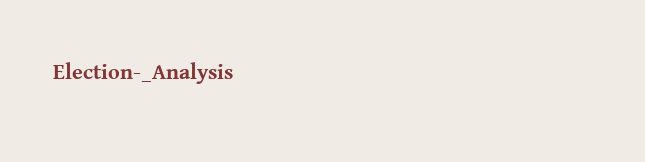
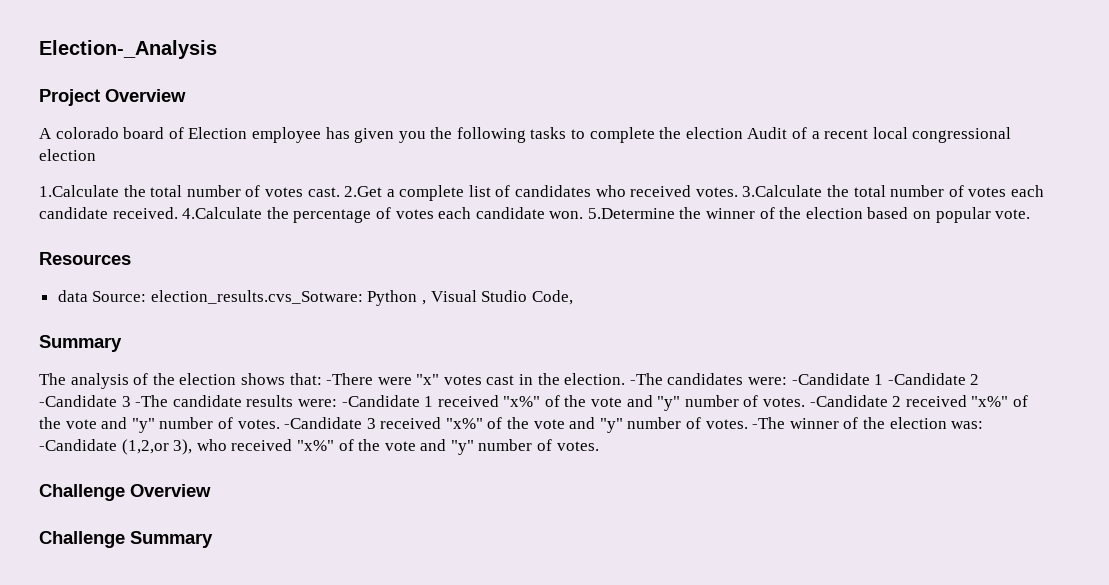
(233, 73) none -> [39,89,186,106] [39,127,1012,143] [39,149,96,161] [39,185,1044,201] [39,207,1031,223] [39,252,131,265] [57,290,573,306] [39,335,122,352] [39,373,980,389] [39,395,1028,411] [39,417,984,433] [39,439,599,455] [39,484,211,501] [39,531,213,548] // Project Overview // A colorado board of Election employee has given you the following tasks to complete the election Audit of a recent local congressional election // 1.Calculate the total number of votes cast. 2.Get a complete list of candidates who received votes. 3.Calculate the total number of votes each candidate received. 4.Calculate the percentage of votes each candidate won. 5.Determine the winner of the election based on popular vote. // Resources // data Source: election_results.cvs_Sotware: Python , Visual Studio Code, // Summary // The analysis of the election shows that: -There were "x" votes cast in the election. -The candidates were: -Candidate 1 -Candidate 2 -Candidate 3 -The candidate results were: -Candidate 1 received "x%" of the vote and "y" number of votes. -Candidate 2 received "x%" of the vote and "y" number of votes. -Candidate 3 received "x%" of the vote and "y" number of votes. -The winner of the election was: -Candidate (1,2,or 3), who received "x%" of the vote and "y" number of votes. // Challenge Overview // Challenge Summary

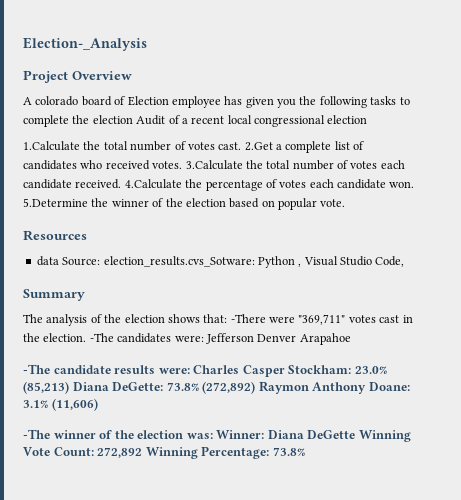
[416,374,440,385] "x" -> [298,314,346,325] "369,711"
[791,373,980,385] [39,395,1028,411] [39,417,748,433] -Candidate 1 -Candidate 2 -Candidate 3 -The candidate results were: -Candidate 1 received "x%" of the vote and "y" number of votes. -Candidate 2 received "x%" of the vote and "y" number of votes. -Candidate 3 received "x%" of the vote and "y" number of votes. -> [205,333,351,345] [23,364,387,377] [23,381,410,394] [23,398,98,411] Jefferson Denver Arapahoe // -The candidate results were: Charles Casper Stockham: 23.0% (85,213) Diana DeGette: 73.8% (272,892) Raymon Anthony Doane: 3.1% (11,606) //
[39,439,599,455] [39,484,211,501] [39,531,213,548] -Candidate (1,2,or 3), who received "x%" of the vote and "y" number of votes. // Challenge Overview // Challenge Summary -> [216,430,411,442] [23,446,305,459] Winner: Diana DeGette Winning Vote Count: 272,892 Winning Percentage: 73.8%

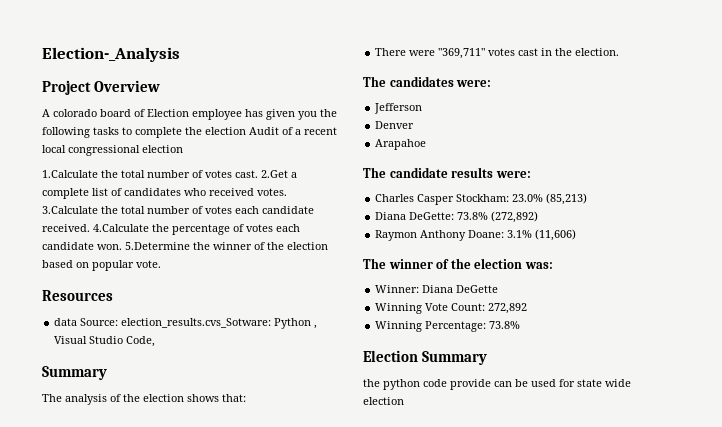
[230,314,266,323] -There -> [375,48,407,56] // There
[89,333,114,342] -The -> [363,76,386,87] // The
(204, 338) none -> (492, 83) //
(254, 338) none -> (423, 108) //
(297, 338) none -> (415, 125) //
[23,364,50,374] -The -> [363,167,386,178] The
(190, 371) none -> (531, 174) //
(69, 387) none -> (588, 199) //
(256, 387) none -> (539, 217) //
[23,429,50,439] -The -> [363,258,386,269] The
(213, 436) none -> (553, 265) //
(356, 434) none -> (499, 289) //
(143, 452) none -> (528, 308) //
(305, 451) none -> [363,350,487,365] [363,379,631,390] [363,397,404,405] // Election Summary // the python code provide can be used for state wide election

